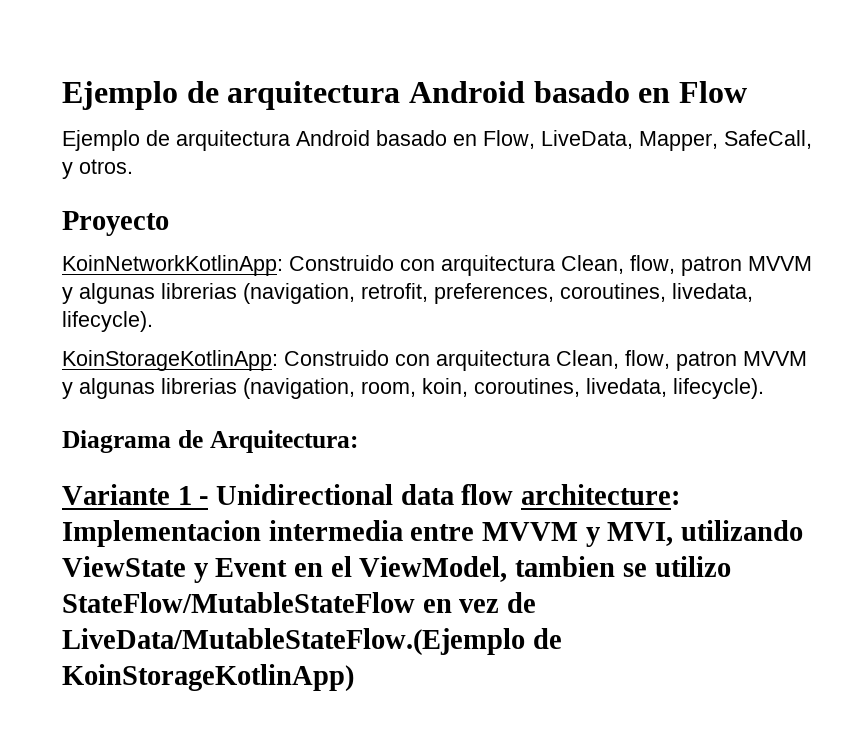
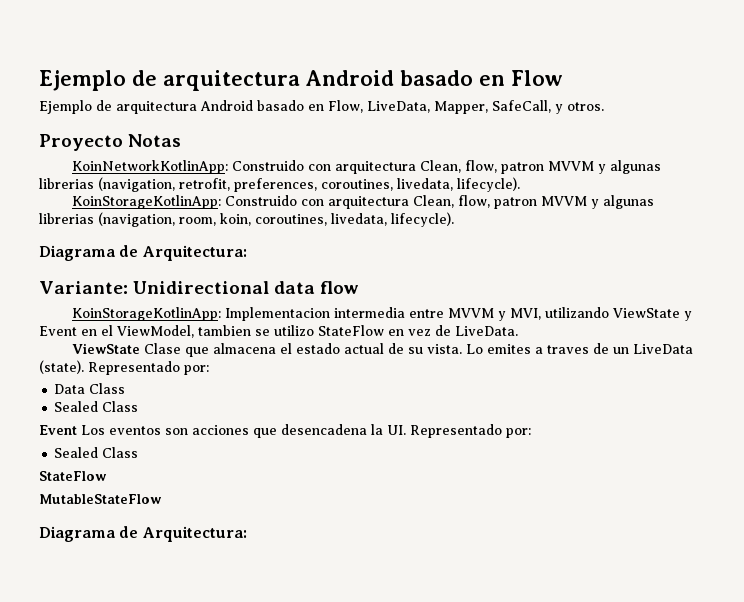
(169, 223) none -> [128,134,182,147] Notas
[62,484,209,505] Variante 1 - -> [39,281,128,294] Variante:
[521,484,681,505] architecture: -> [72,307,222,321] // KoinStorageKotlinApp:
[62,592,415,613] StateFlow/MutableStateFlow -> [318,325,384,336] StateFlow
[62,628,562,656] [62,664,354,692] LiveData/MutableStateFlow.(Ejemplo de KoinStorageKotlinApp) -> [455,326,518,336] [72,343,694,357] [39,360,209,375] [54,383,126,394] [54,401,139,412] [39,424,531,438] [54,447,139,458] [39,471,107,481] [39,494,162,504] [39,526,247,542] LiveData. // ViewState Clase que almacena el estado actual de su vista. Lo emites a traves de un LiveData (state). Representado por: // Data Class // Sealed Class // Event Los eventos son acciones que desencadena la UI. Representado por: // Sealed Class // StateFlow // MutableStateFlow // Diagrama de Arquitectura:

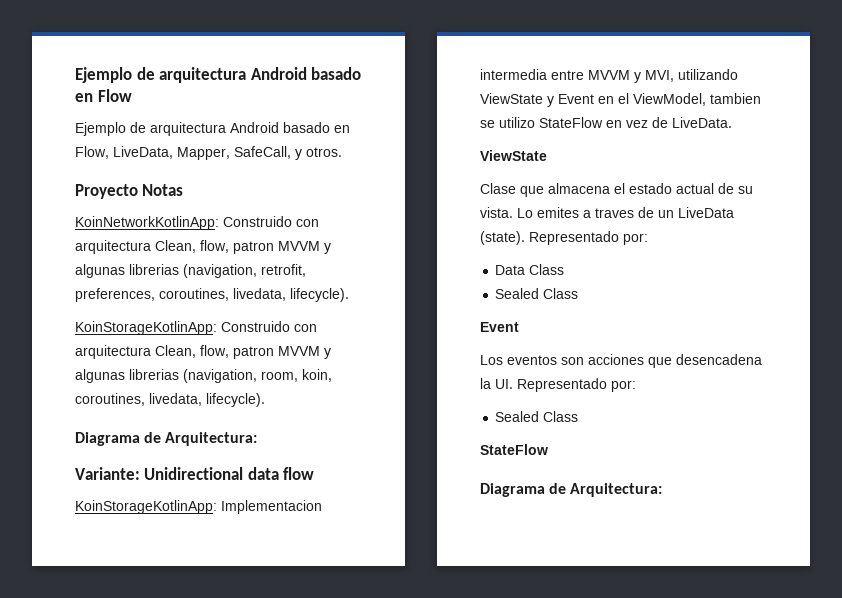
(141, 348) none -> (547, 155) //
(77, 430) none -> (519, 327) //
[39,494,162,504] // MutableStateFlow -> (548, 449) none

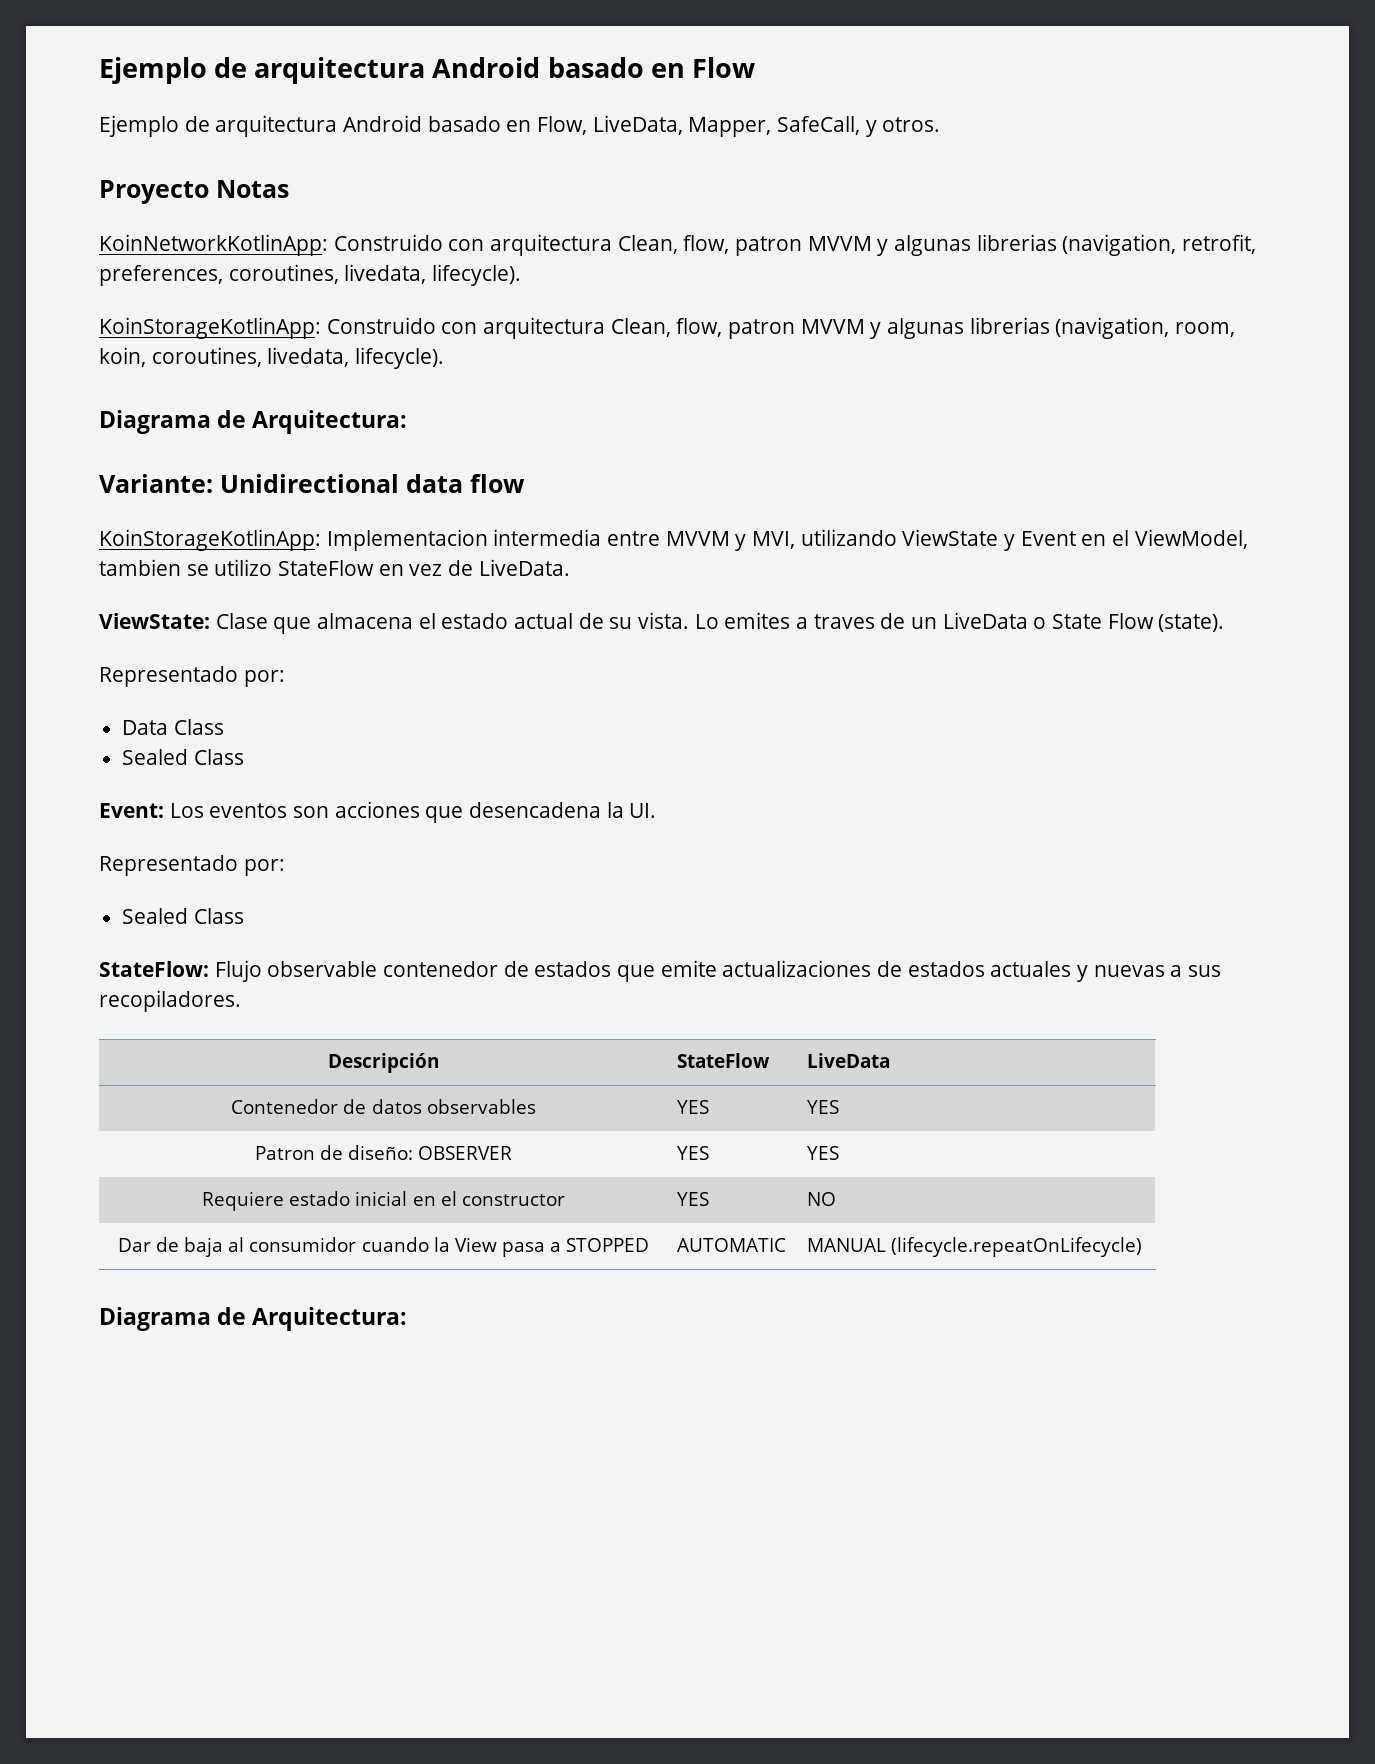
[480,150,547,161] ViewState // -> [99,613,210,629] ViewState:
(734, 212) none -> [1033,613,1154,629] o State Flow
(525, 238) none -> (1225, 623) //
[480,322,519,332] Event // -> [99,803,164,818] Event:
(513, 384) none -> (657, 810) //
[480,444,548,455] StateFlow -> [99,960,1222,982] [99,990,241,1012] [328,1053,439,1073] [677,1053,771,1068] [807,1053,891,1068] [231,1099,536,1114] [677,1100,710,1114] [807,1100,840,1114] [254,1145,513,1160] [677,1146,710,1160] [807,1146,840,1160] [202,1191,565,1211] [677,1192,710,1206] [807,1192,837,1206] [117,1237,650,1257] [677,1238,787,1252] [807,1237,1143,1257] StateFlow: Flujo observable contenedor de estados que emite actualizaciones de estados actuales y nuevas a sus recopiladores. // Descripción | StateFlow | LiveData // Contenedor de datos observables | YES | YES // Patron de diseño: OBSERVER | YES | YES // Requiere estado inicial en el constructor | YES | NO // Dar de baja al consumidor cuando la View pasa a STOPPED | AUTOMATIC | MANUAL (lifecycle.repeatOnLifecycle)

